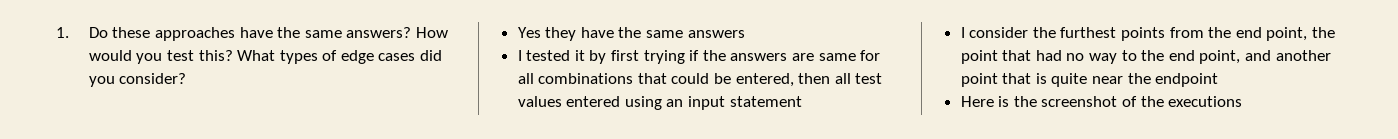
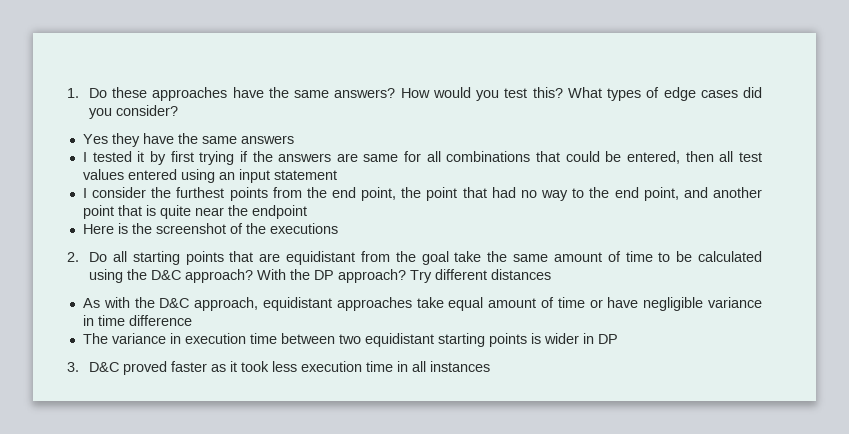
(1243, 101) none -> [67,251,763,265] [88,269,551,283] [82,297,762,311] [82,315,192,326] [82,333,618,347] [67,361,490,375] // 2. Do all starting points that are equidistant from the goal take the same amount of time to be calculated using the D&C approach? With the DP approach? Try different distances // As with the D&C approach, equidistant approaches take equal amount of time or have negligible variance in time difference // The variance in execution time between two equidistant starting points is wider in DP // 3. D&C proved faster as it took less execution time in all instances

